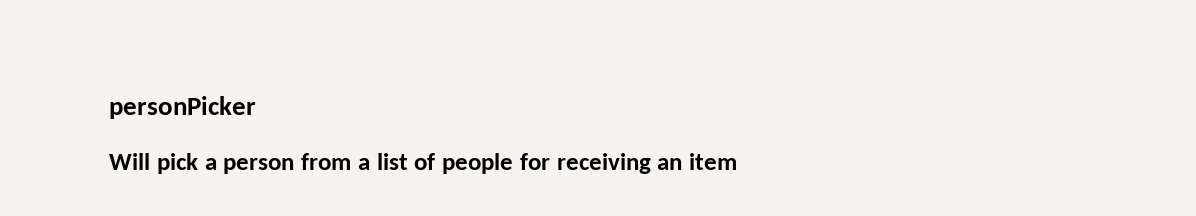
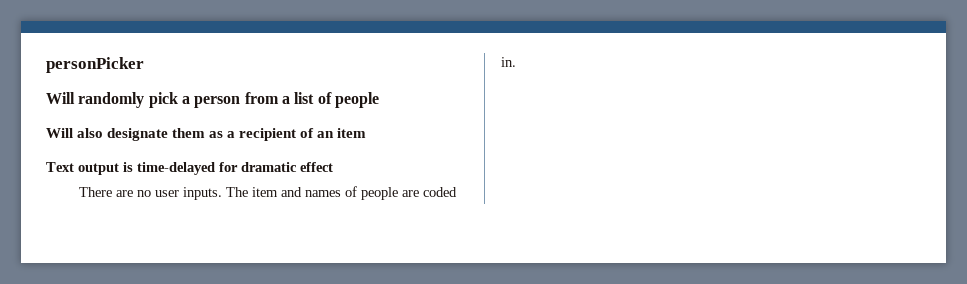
(150, 161) none -> [78,92,145,108] randomly
[519,153,737,174] for receiving an item -> [46,128,367,141] [46,162,333,175] [78,186,457,200] [501,57,516,67] // Will also designate them as a recipient of an item // Text output is time-delayed for dramatic effect // There are no user inputs. The item and names of people are coded in.

